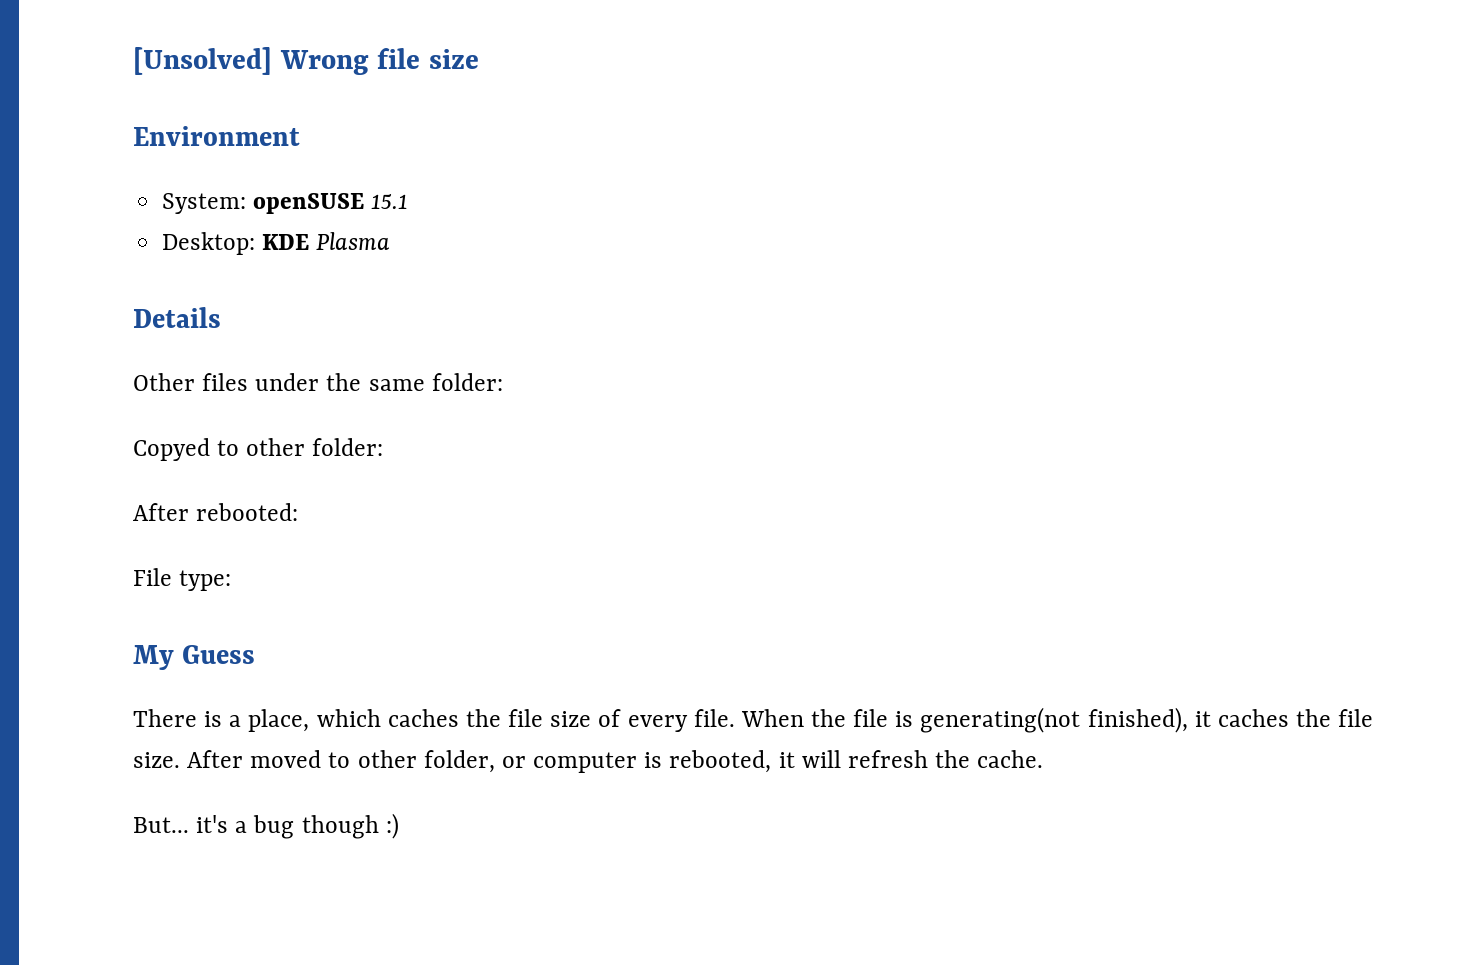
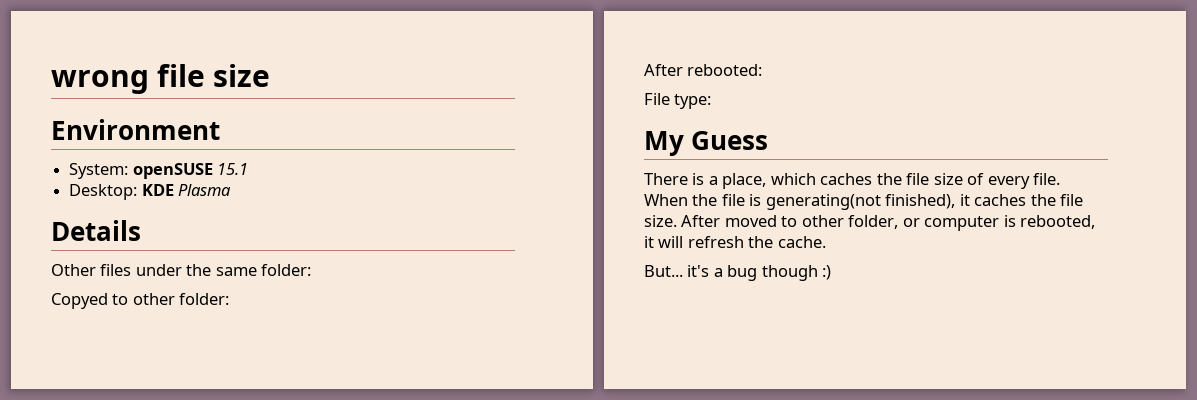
[133,47,369,75] [Unsolved] Wrong -> [51,70,149,94] wrong

